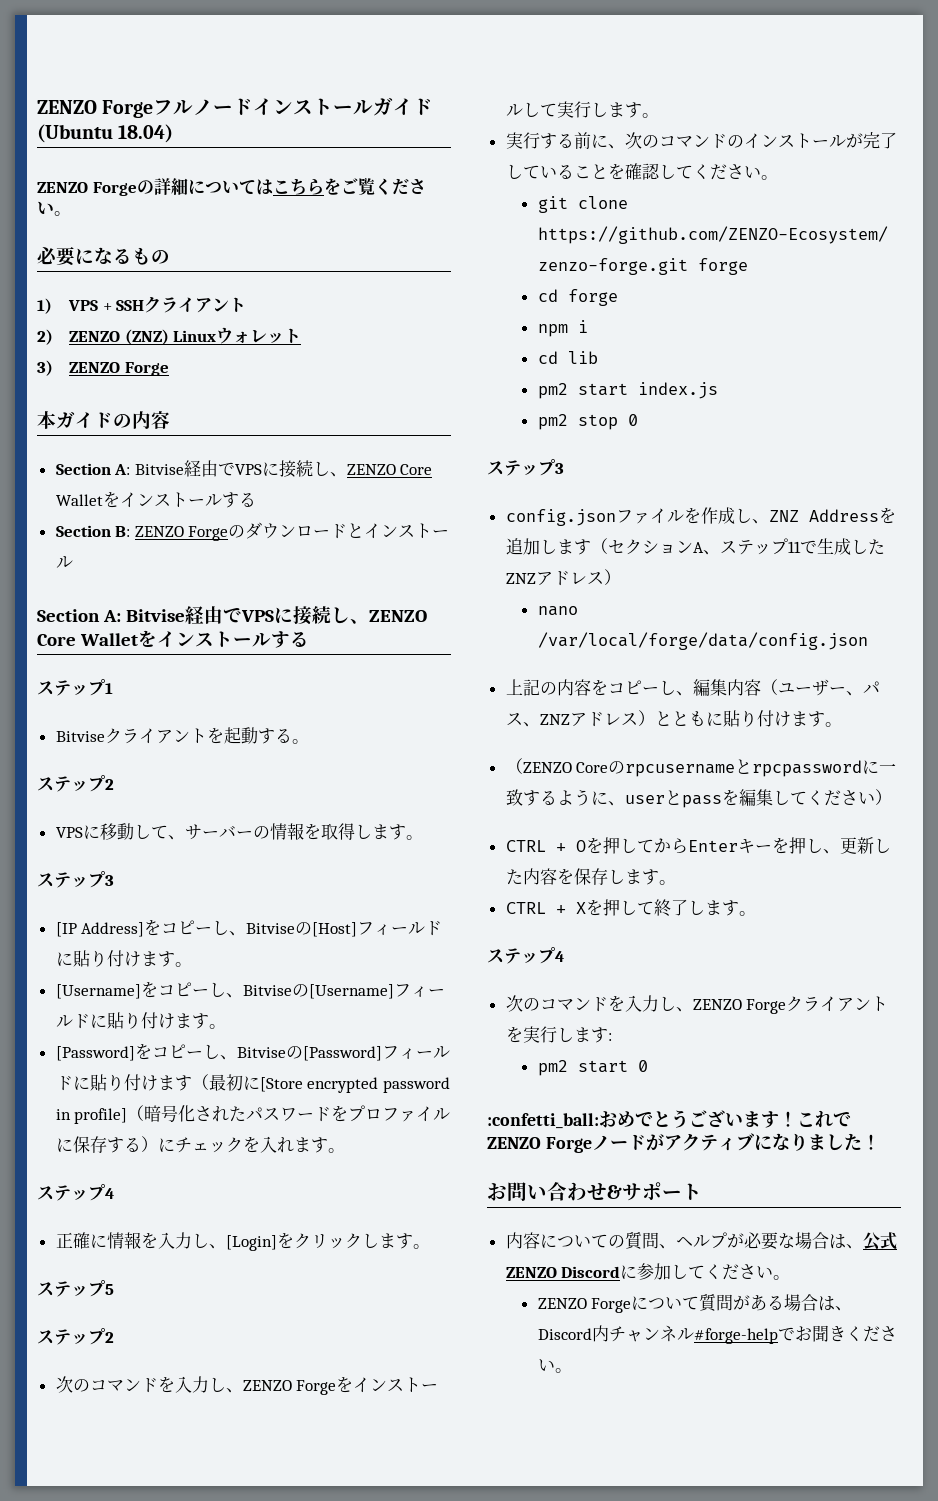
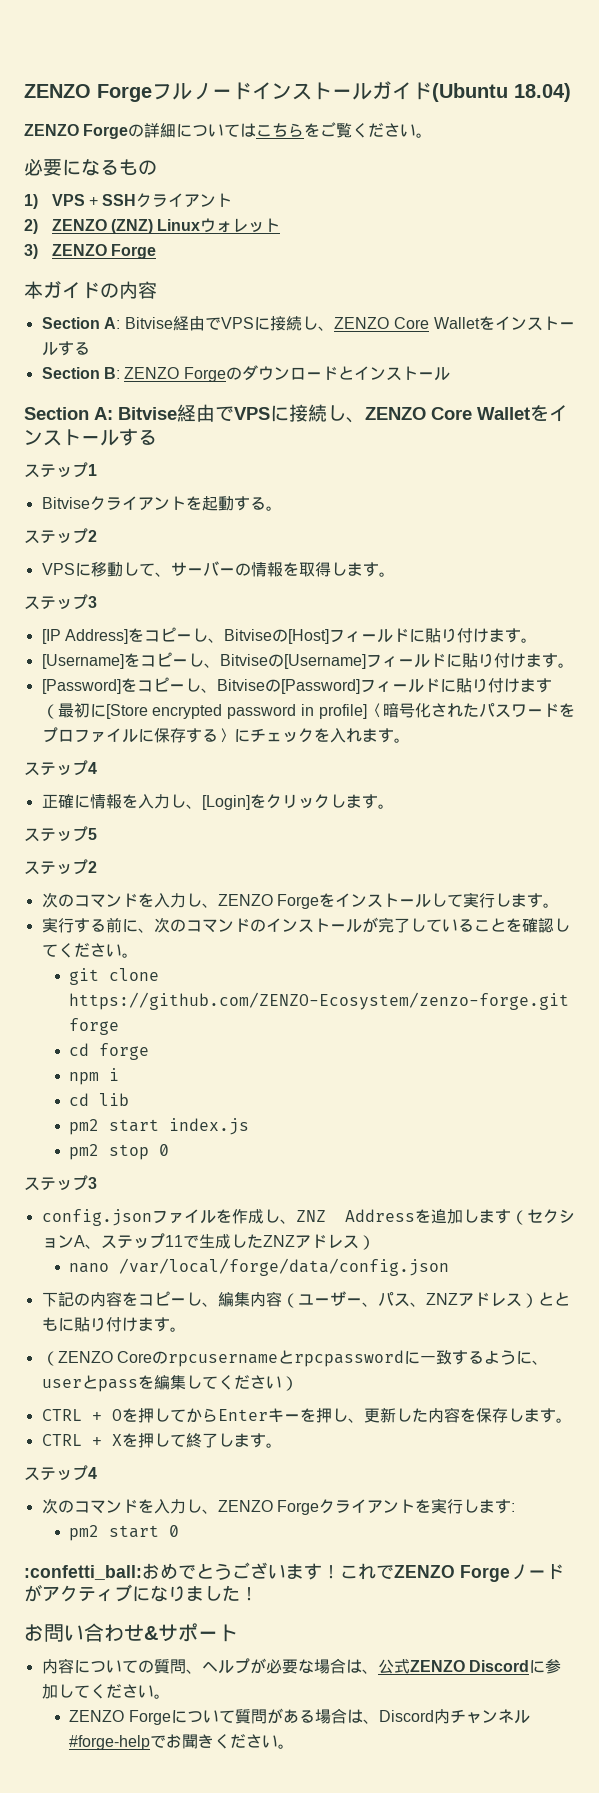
[127,1105,145,1121] （ -> [367,703,383,718] 〈
[140,1136,158,1152] ） -> [217,728,234,743] 〉
[505,679,523,695] 上 -> [41,1292,58,1307] 下

